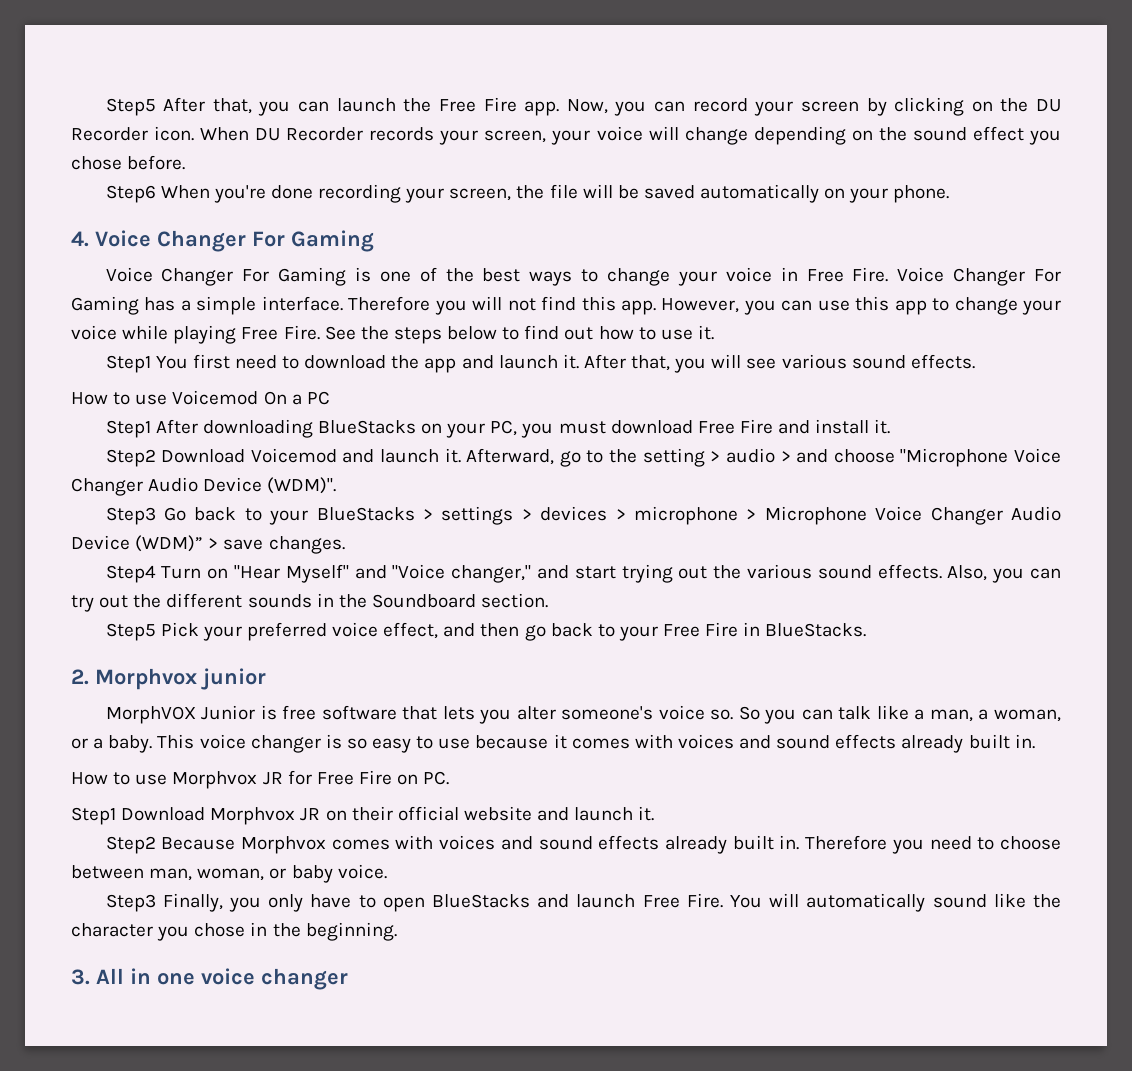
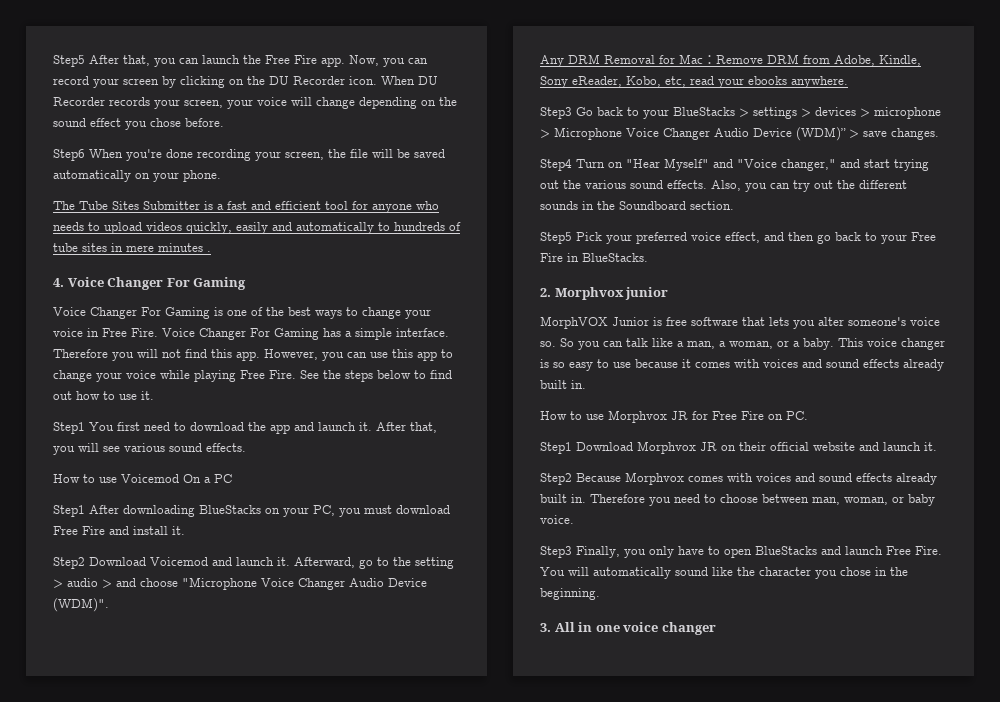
(950, 194) none -> [53,201,439,213] [53,222,461,234] [53,243,211,252] // The Tube Sites Submitter is a fast and efficient tool for anyone who needs to upload videos quickly, easily and automatically to hundreds of tube sites in mere minutes .
(337, 485) none -> [540,54,921,67] [540,76,848,88] // Any DRM Removal for Mac：Remove DRM from Adobe, Kindle, Sony eReader, Kobo, etc, read your ebooks anywhere.

